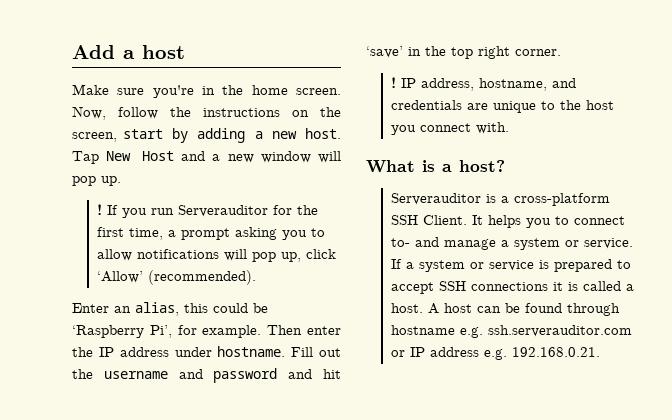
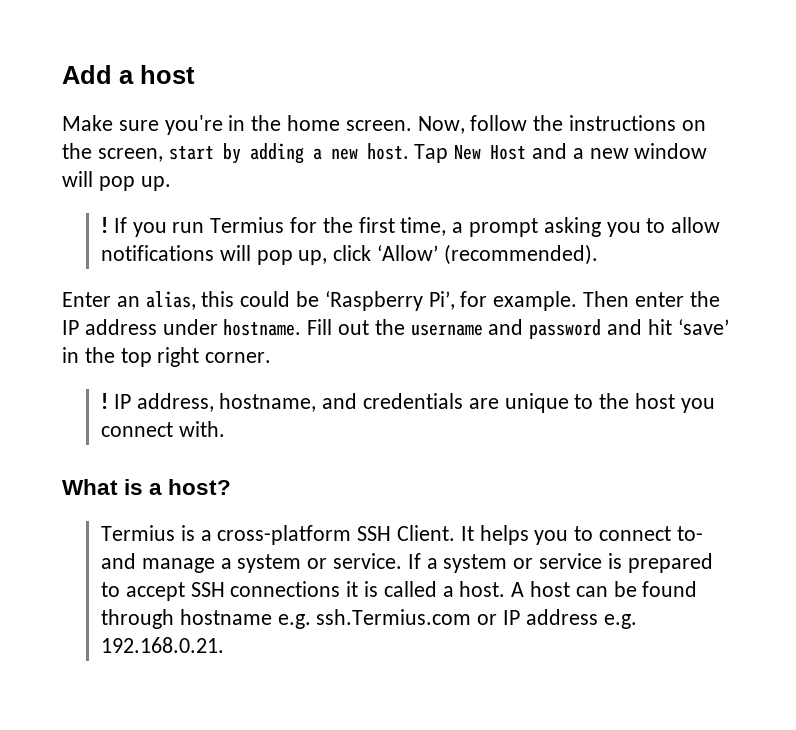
[177,205,268,217] Serverauditor -> [210,217,285,233] Termius
[390,193,481,205] Serverauditor -> [100,525,175,541] Termius
[487,325,632,337] ssh.serverauditor.com -> [316,609,472,625] ssh.Termius.com

